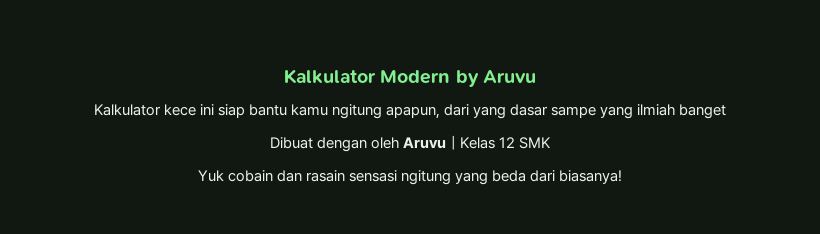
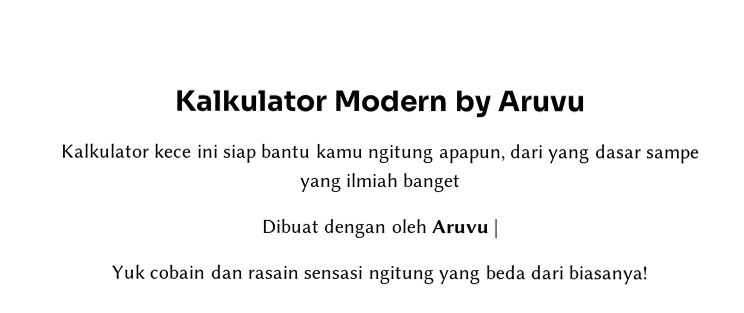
[459,137,551,149] Kelas 12 SMK -> (499, 229) none

